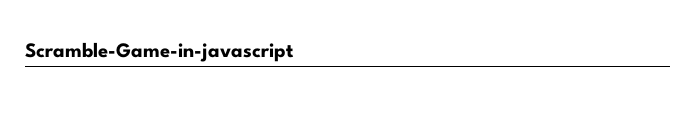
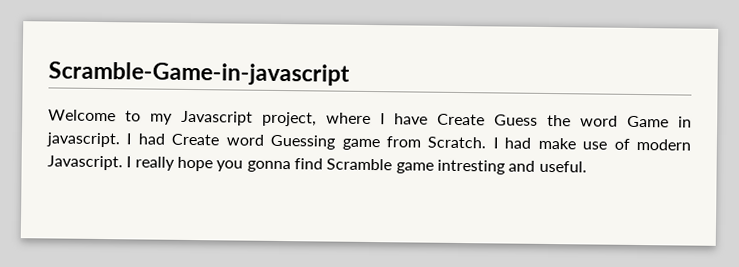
(294, 52) none -> [48,109,692,128] [46,132,692,151] [47,155,587,175] // Welcome to my Javascript project, where I have Create Guess the word Game in javascript. I had Create word Guessing game from Scratch. I had make use of modern Javascript. I really hope you gonna find Scramble game intresting and useful.

